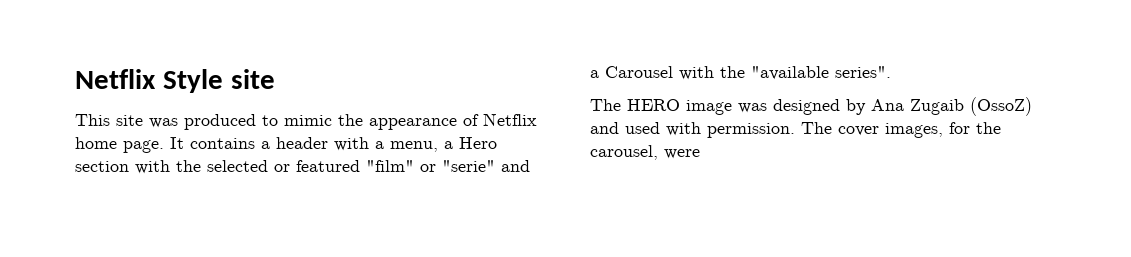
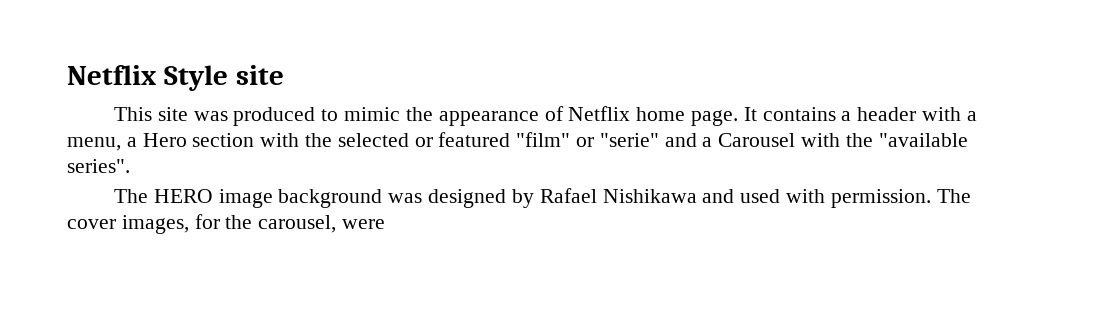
(732, 107) none -> [278,189,383,208] background
[871,97,1032,116] Ana Zugaib (OssoZ) -> [539,188,697,203] Rafael Nishikawa

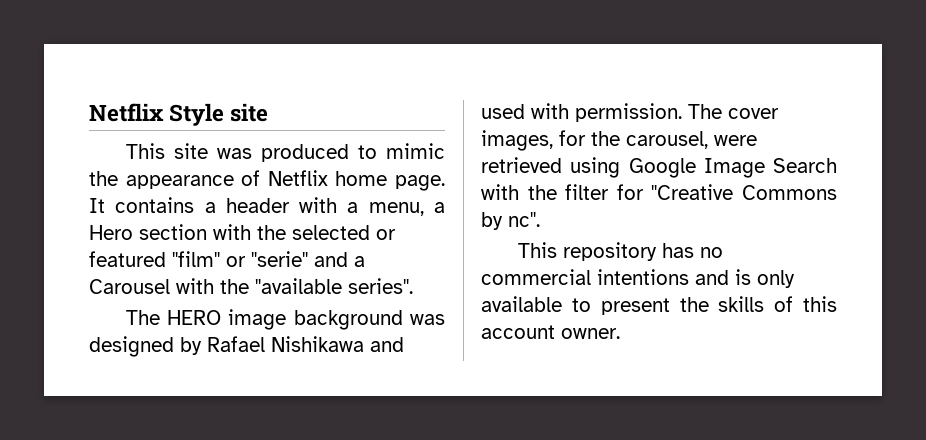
(386, 224) none -> [481,157,837,178] [481,184,837,200] [481,212,540,230] [517,242,723,261] [481,269,795,288] [481,296,837,315] [481,325,620,339] retrieved using Google Image Search with the filter for "Creative Commons by nc". // This repository has no commercial intentions and is only available to present the skills of this account owner.

